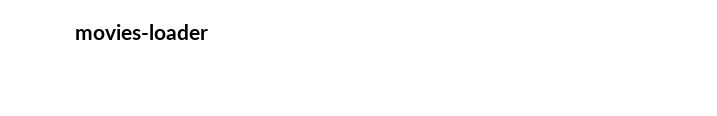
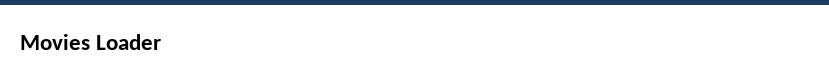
[75,24,208,40] movies-loader -> [20,34,162,50] Movies Loader

